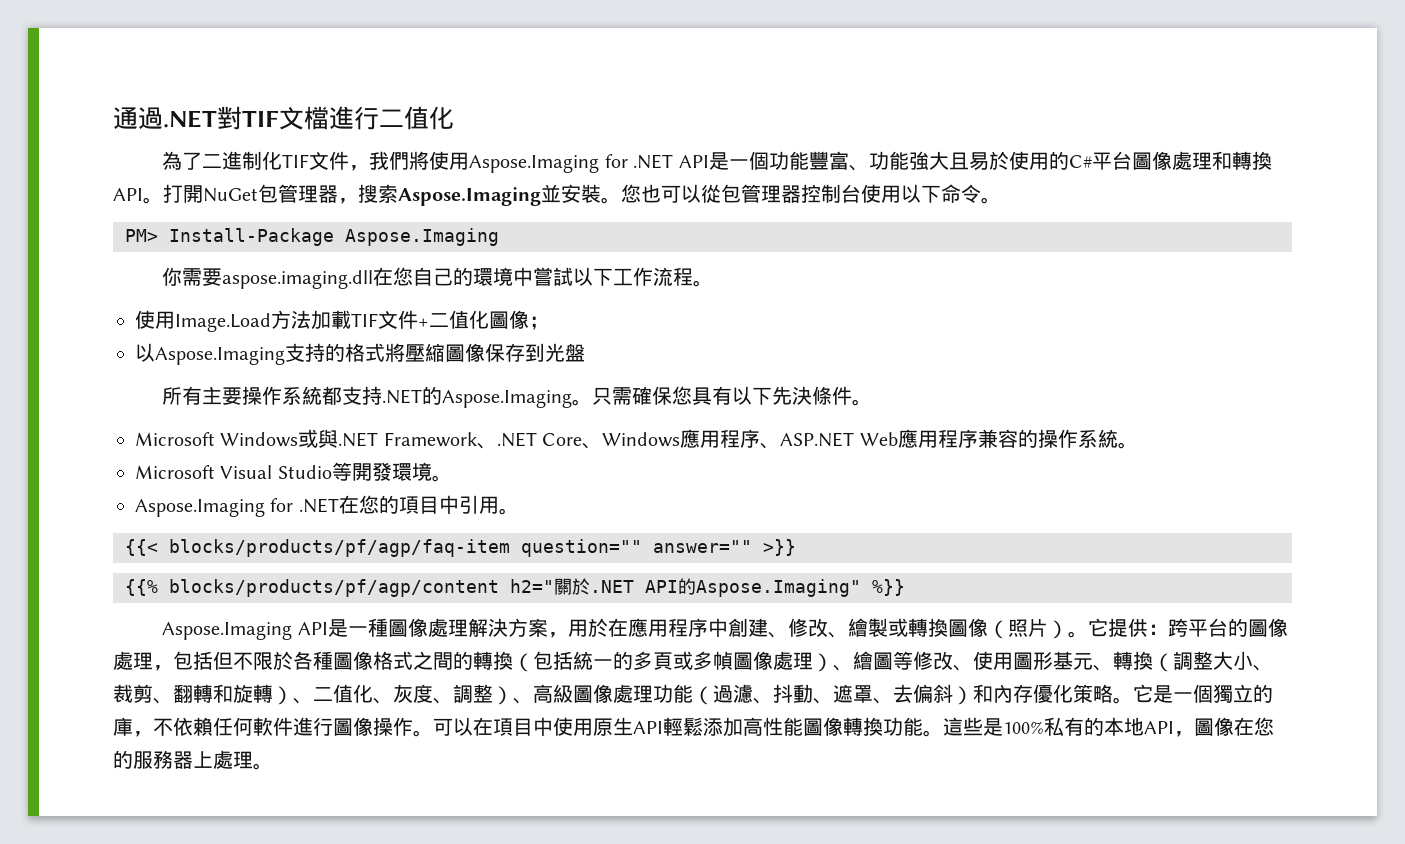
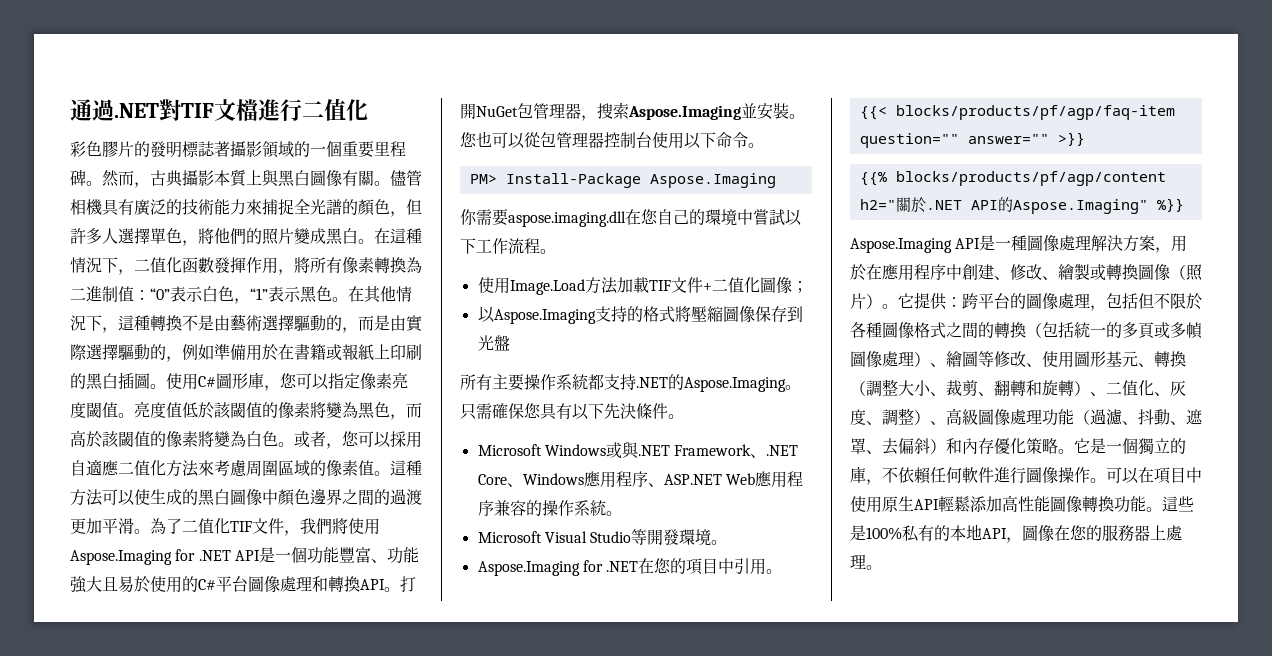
[162,151,263,170] 為了二進制 -> [70,141,406,158] [70,170,422,188] [70,199,422,217] [70,228,422,246] [70,257,422,275] [70,286,412,304] [70,314,423,333] [70,344,422,362] [70,372,408,391] [70,401,422,420] [70,430,422,449] [70,459,422,477] [70,489,422,506] [70,518,214,534] 彩色膠片的發明標誌著攝影領域的一個重要里程碑。然而，古典攝影本質上與黑白圖像有關。儘管相機具有廣泛的技術能力來捕捉全光譜的顏色，但許多人選擇單色，將他們的照片變成黑白。在這種情況下，二值化函數發揮作用，將所有像素轉換為二進制值：“0”表示白色，“1”表示黑色。在其他情況下，這種轉換不是由藝術選擇驅動的，而是由實際選擇驅動的，例如準備用於在書籍或報紙上印刷的黑白插圖。使用C#圖形庫，您可以指定像素亮度閾值。亮度值低於該閾值的像素將變為黑色，而高於該閾值的像素將變為白色。或者，您可以採用自適應二值化方法來考慮周圍區域的像素值。這種方法可以使生成的黑白圖像中顏色邊界之間的過渡更加平滑。為了二值

